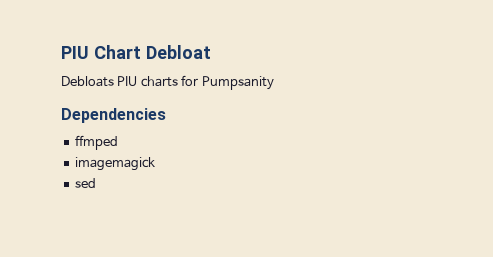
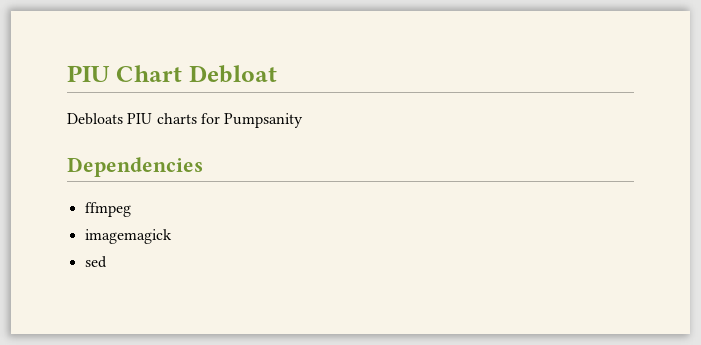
[74,135,118,150] ffmped -> [84,202,131,217] ffmpeg

